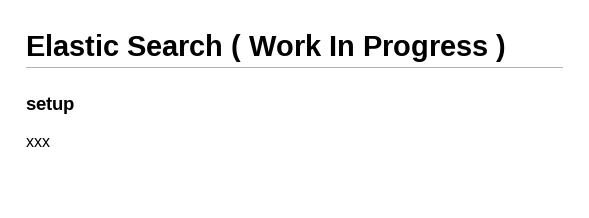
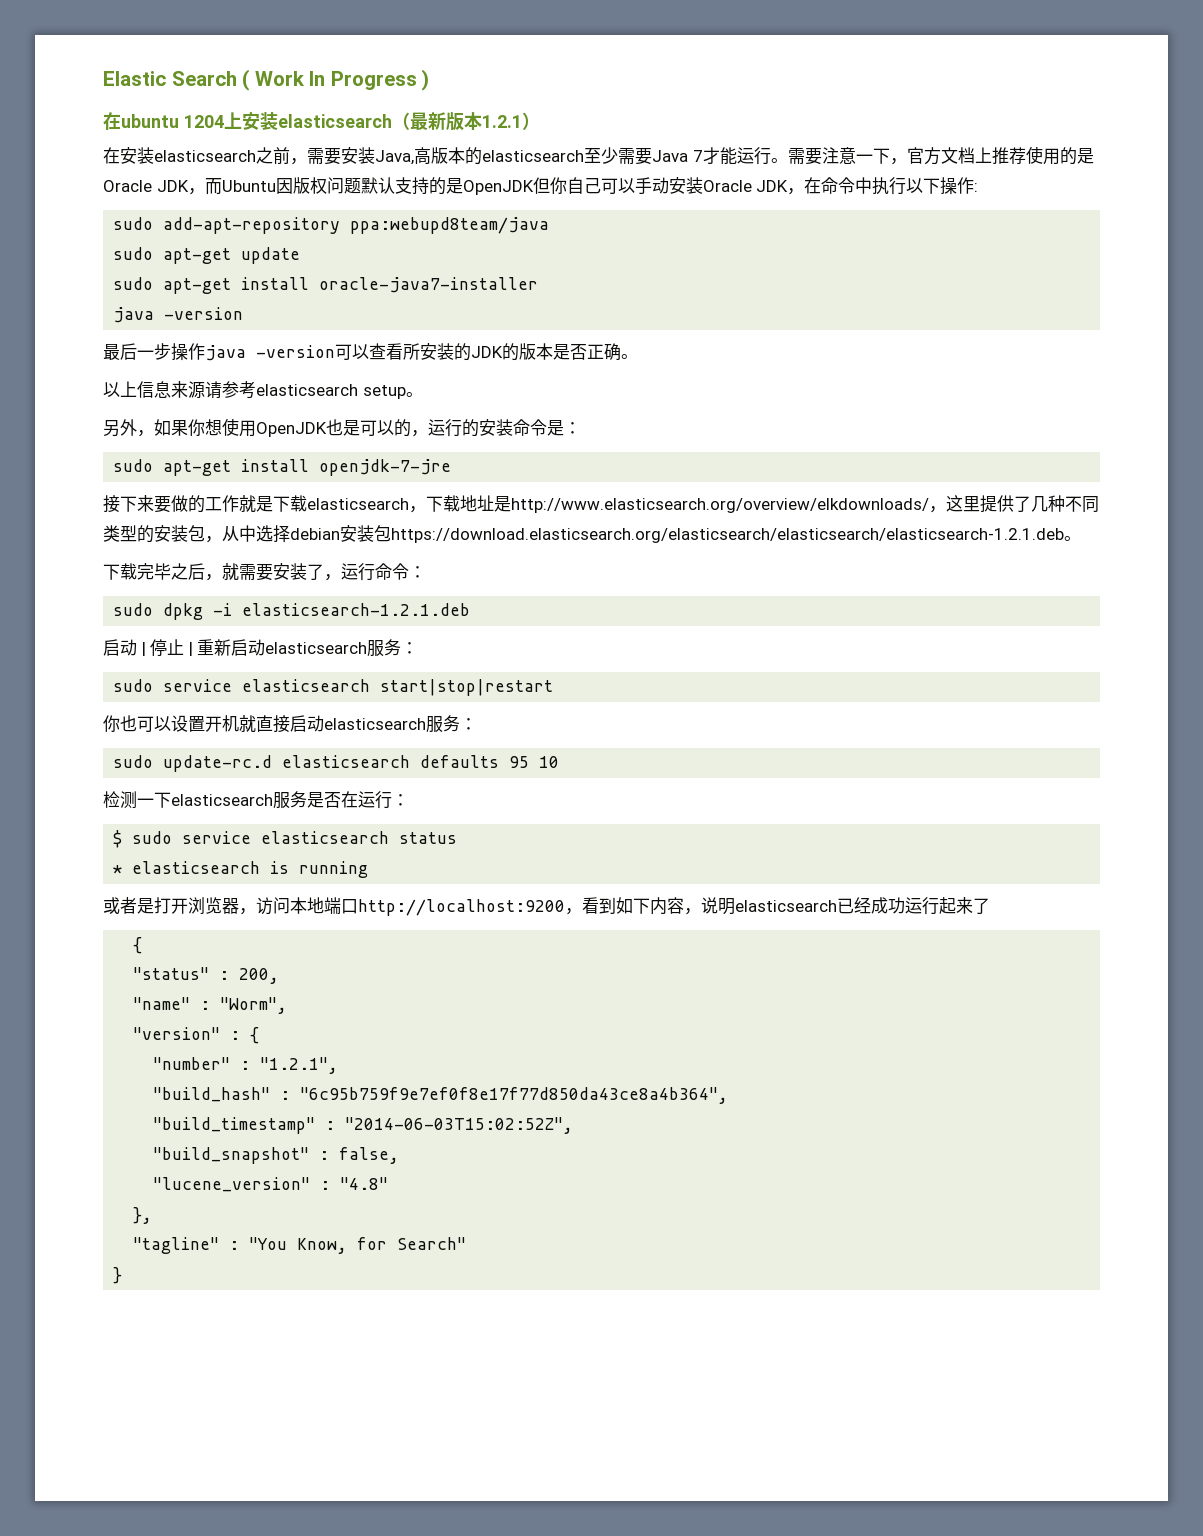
[26,97,74,114] [26,138,50,147] setup // xxx -> [103,112,540,131] [103,146,1094,165] [103,177,979,195] [113,217,550,234] [113,247,301,264] [113,277,539,294] [113,307,244,323] [103,343,638,361] [103,381,423,399] [103,418,581,437] [113,459,452,476] [103,495,1099,513] [103,525,1081,543] [103,563,426,581] [113,603,471,620] [103,639,419,657] [113,679,554,696] [103,715,477,733] [113,755,560,772] [103,791,409,809] [113,830,458,848] [113,861,369,878] [103,897,990,916] [133,937,143,954] [133,967,280,984] [133,997,288,1014] [133,1027,260,1044] [153,1057,339,1074] [153,1087,729,1104] [153,1117,574,1134] [153,1147,400,1164] [153,1177,389,1192] [133,1207,153,1224] [133,1237,467,1254] [113,1267,123,1284] 在ubuntu 1204上安装elasticsearch（最新版本1.2.1） // 在安装elasticsearch之前，需要安装Java,高版本的elasticsearch至少需要Java 7才能运行。需要注意一下，官方文档上推荐使用的是Oracle JDK，而Ubuntu因版权问题默认支持的是OpenJDK但你自己可以手动安装Oracle JDK，在命令中执行以下操作: // sudo add-apt-repository ppa:webupd8team/java // sudo apt-get update // sudo apt-get install oracle-java7-installer // java -version // 最后一步操作java -version可以查看所安装的JDK的版本是否正确。 // 以上信息来源请参考elasticsearch setup。 // 另外，如果你想使用OpenJDK也是可以的，运行的安装命令是： // sudo apt-get install openjdk-7-jre // 接下来要做的工作就是下载elasticsearch，下载地址是http://www.elasticsearch.org/overview/elkdownloads/，这里提供了几种不同类型的安装包，从中选择debian安装包https://download.elasticsearch.org/elasticsearch/elasticsearch/elasticsearch-1.2.1.deb。 // 下载完毕之后，就需要安装了，运行命令： // sudo dpkg -i elasticsearch-1.2.1.deb // 启动 | 停止 | 重新启动elasticsearch服务： // sudo service elasticsearch start|stop|restart // 你也可以设置开机就直接启动elasticsearch服务： // sudo update-rc.d elasticsearch defaults 95 10 // 检测一下elasticsearch服务是否在运行： // $ sudo service elasticsearch status // * elasticsearch is running // 或者是打开浏览器，访问本地端口http://localhost:9200，看到如下内容，说明elasticsearch已经成功运行起来了 // { // "status" : 200, // "name" : "Worm", // "version" : { // "number" : "1.2.1", // "build_hash" : "6c95b759f9e7ef0f8e17f77d850da43ce8a4b364", // "build_timestamp" : "2014-06-03T15:02:52Z", // "build_snapshot" : false, // "lucene_version" : "4.8" // }, // "tagline" : "You Know, for Search" // }

